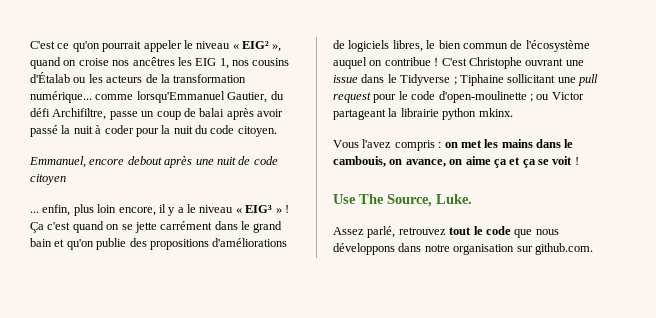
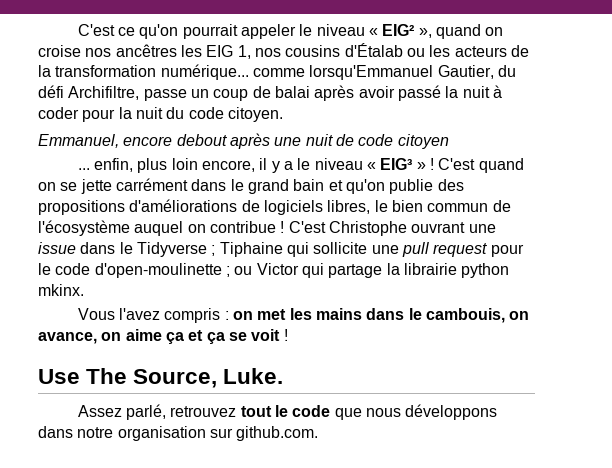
[30,222,71,233] Ça c'est -> [438,158,476,170] C'est
[507,74,556,83] sollicitant -> [286,242,368,257] qui sollicite
[333,109,386,120] partageant -> [301,263,383,278] qui partage

